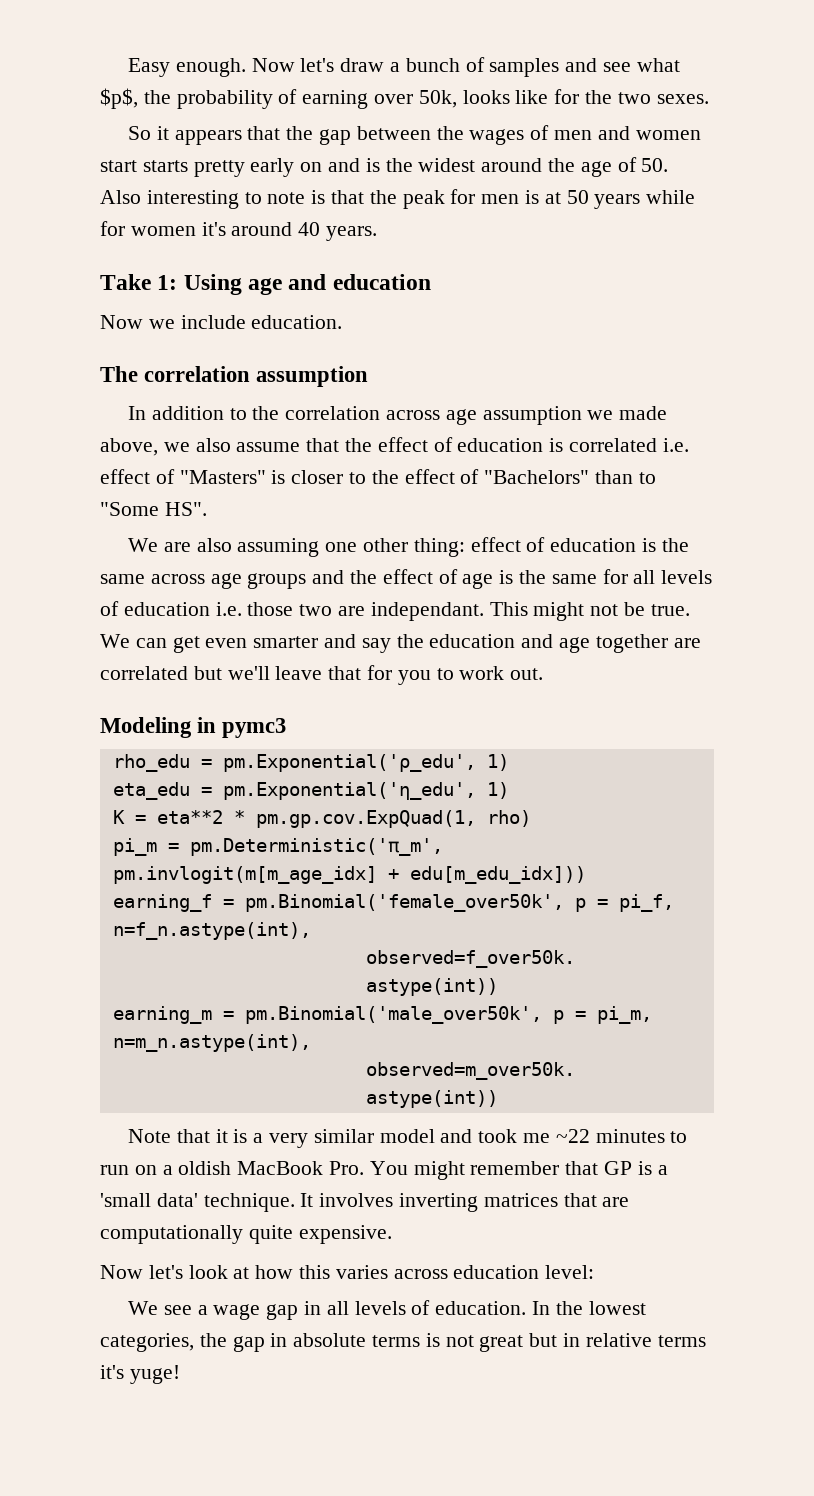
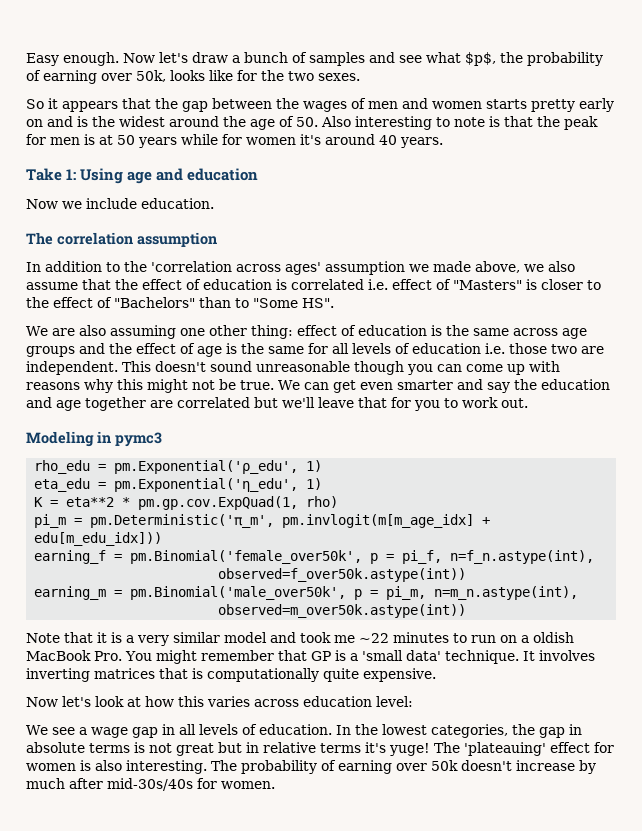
[100,160,137,172] start -> (482, 105) none
[285,406,477,425] correlation across age -> [151,261,321,275] 'correlation across ages'
[370,602,528,621] independant. This -> [26,361,560,375] [26,379,143,393] independent. This doesn't sound unreasonable though you can come up with reasons why this
[602,1197,630,1207] are -> [192,668,203,679] is
(180, 1374) none -> [434,742,614,756] [26,760,596,774] [26,778,275,791] The 'plateauing' effect for women is also interesting. The probability of earning over 50k doesn't increase by much after mid-30s/40s for women.

